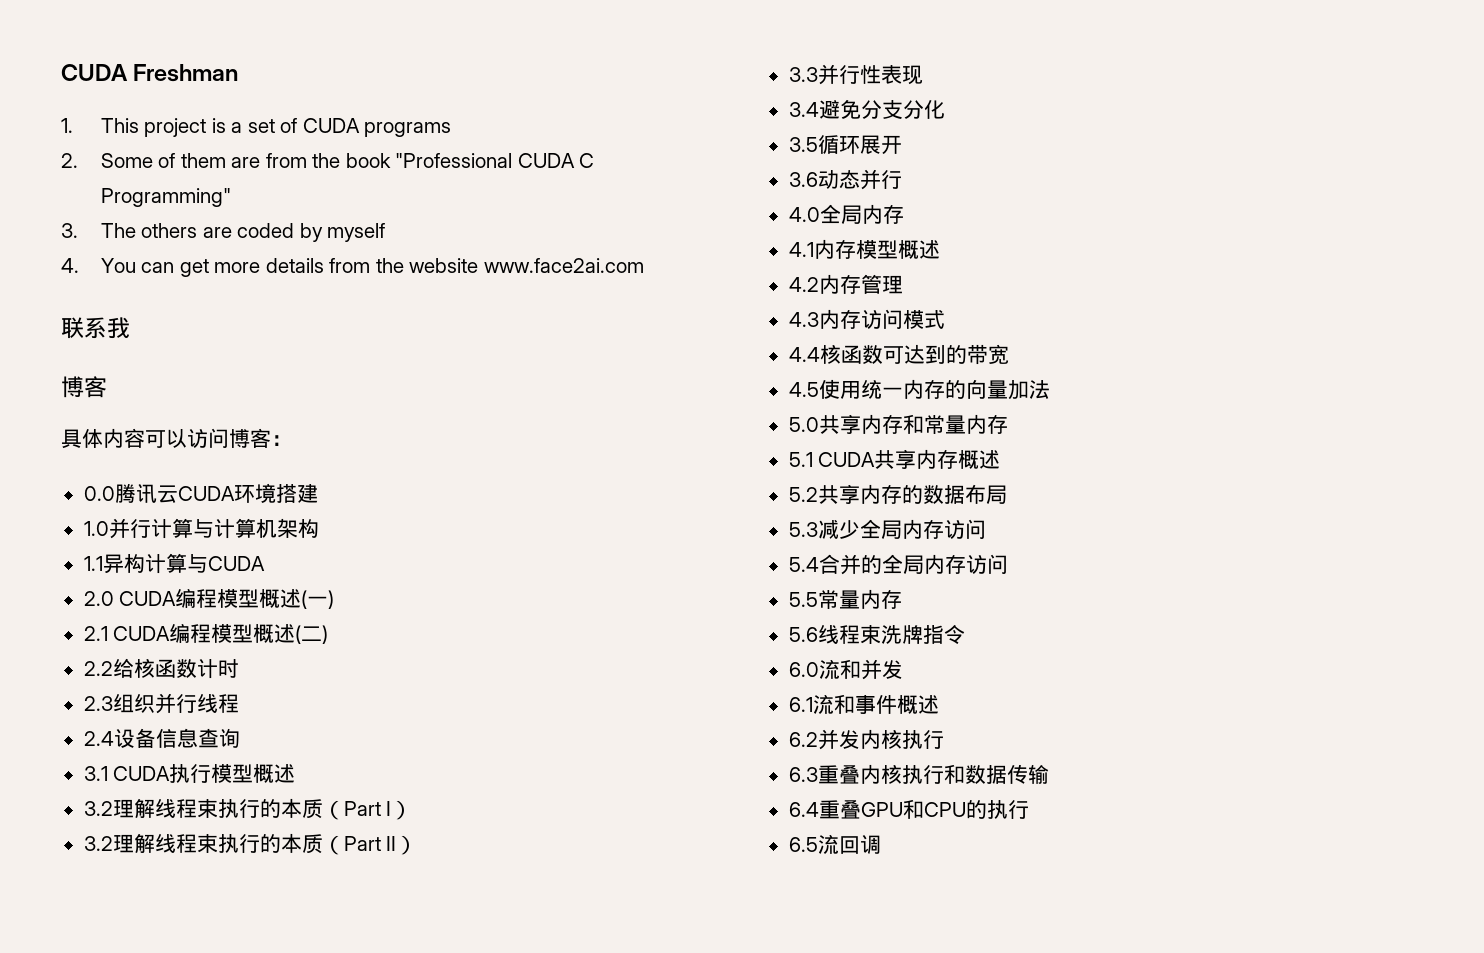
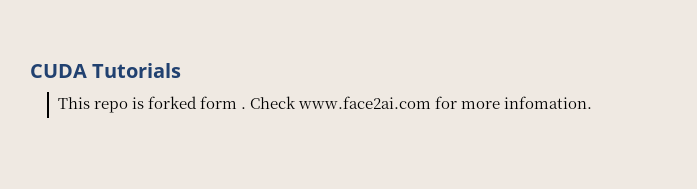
[61,64,239,82] [61,118,452,137] [61,153,595,168] [100,188,231,207] [61,223,386,242] [61,258,644,277] [61,317,130,339] [61,376,107,398] [61,428,292,449] [83,483,318,503] [83,518,319,539] [83,553,265,574] [83,588,335,609] [83,623,329,644] [83,658,239,679] [83,693,239,714] [83,728,240,748] [83,764,296,783] [83,798,413,820] [83,833,418,855] [788,64,923,85] [788,99,945,119] [788,135,902,155] [788,169,902,190] [788,204,904,224] [788,239,940,259] [788,274,903,294] [788,309,945,329] [788,344,1009,365] [788,379,1050,400] [788,414,1008,434] [788,449,1001,469] [788,484,1007,504] [788,519,986,539] [788,554,1008,575] [788,589,902,609] [788,624,965,645] [788,659,903,680] [788,694,939,714] [788,729,944,750] [788,764,1049,784] [788,799,1029,819] [788,834,881,854] CUDA Freshman // 1. This project is a set of CUDA programs // 2. Some of them are from the book "Professional CUDA C Programming" // 3. The others are coded by myself // 4. You can get more details from the website www.face2ai.com // 联系我 // 博客 // 具体内容可以访问博客： // 0.0腾讯云CUDA环境搭建 // 1.0并行计算与计算机架构 // 1.1异构计算与CUDA // 2.0 CUDA编程模型概述(一) // 2.1 CUDA编程模型概述(二) // 2.2给核函数计时 // 2.3组织并行线程 // 2.4设备信息查询 // 3.1 CUDA执行模型概述 // 3.2理解线程束执行的本质（Part I） // 3.2理解线程束执行的本质（Part II） // 3.3并行性表现 // 3.4避免分支分化 // 3.5循环展开 // 3.6动态并行 // 4.0全局内存 // 4.1内存模型概述 // 4.2内存管理 // 4.3内存访问模式 // 4.4核函数可达到的带宽 // 4.5使用统一内存的向量加法 // 5.0共享内存和常量内存 // 5.1 CUDA共享内存概述 // 5.2共享内存的数据布局 // 5.3减少全局内存访问 // 5.4合并的全局内存访问 // 5.5常量内存 // 5.6线程束洗牌指令 // 6.0流和并发 // 6.1流和事件概述 // 6.2并发内核执行 // 6.3重叠内核执行和数据传输 // 6.4重叠GPU和CPU的执行 // 6.5流回调 -> [30,63,182,78] [57,96,593,113] CUDA Tutorials // This repo is forked form . Check www.face2ai.com for more infomation.

